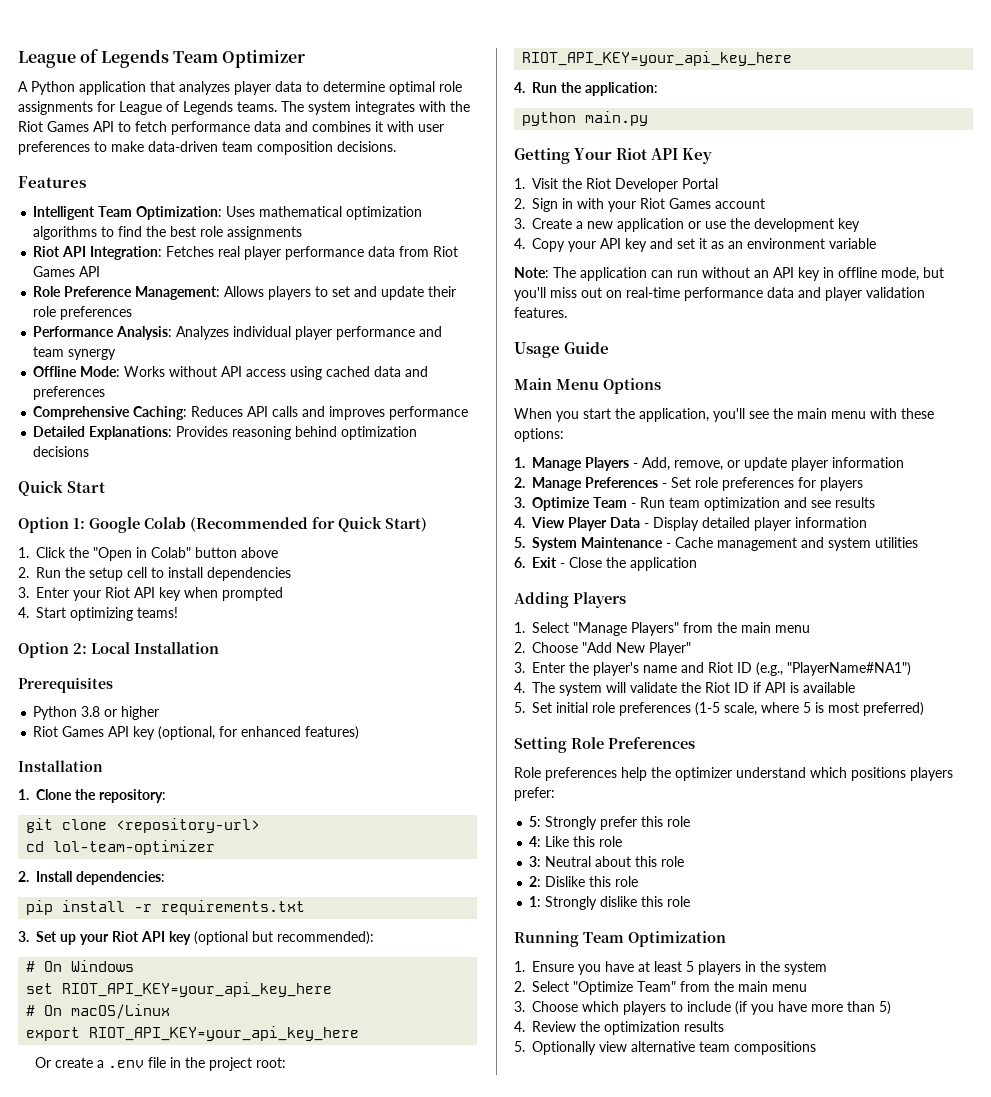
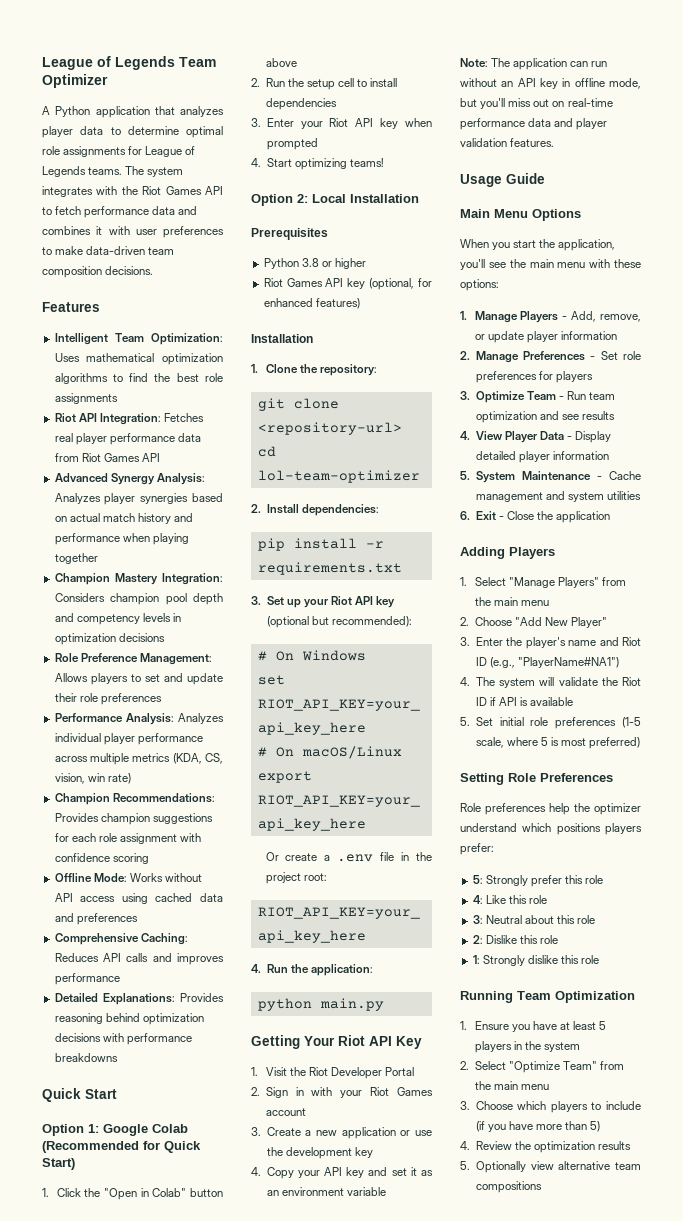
(101, 271) none -> [54,473,205,485] [54,493,223,505] [54,513,194,524] [54,533,189,545] [54,553,98,564] [54,573,223,585] [54,593,223,605] [54,613,181,625] [54,633,165,645] // Advanced Synergy Analysis: Analyzes player synergies based on actual match history and performance when playing together // Champion Mastery Integration: Considers champion pool depth and competency levels in optimization decisions
[419,326,443,337] [33,346,117,360] and team synergy -> [54,753,223,765] [54,773,131,784] [54,793,215,805] [54,813,213,825] [54,833,202,844] [54,853,149,864] across multiple metrics (KDA, CS, vision, win rate) // Champion Recommendations: Provides champion suggestions for each role assignment with confidence scoring
(90, 451) none -> [102,1033,192,1045] [54,1053,118,1062] with performance breakdowns

